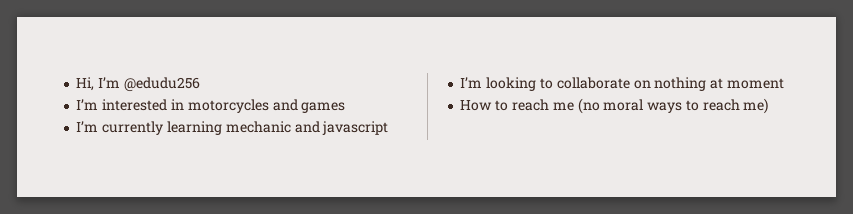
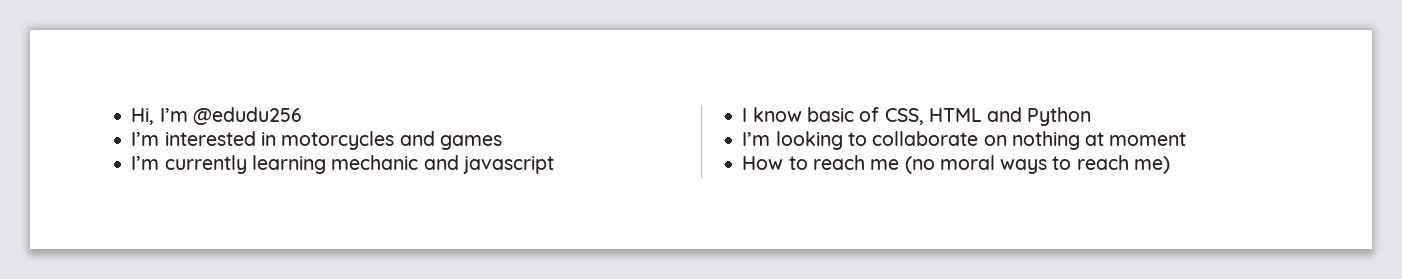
(389, 128) none -> [742,107,1092,126] // I know basic of CSS, HTML and Python

